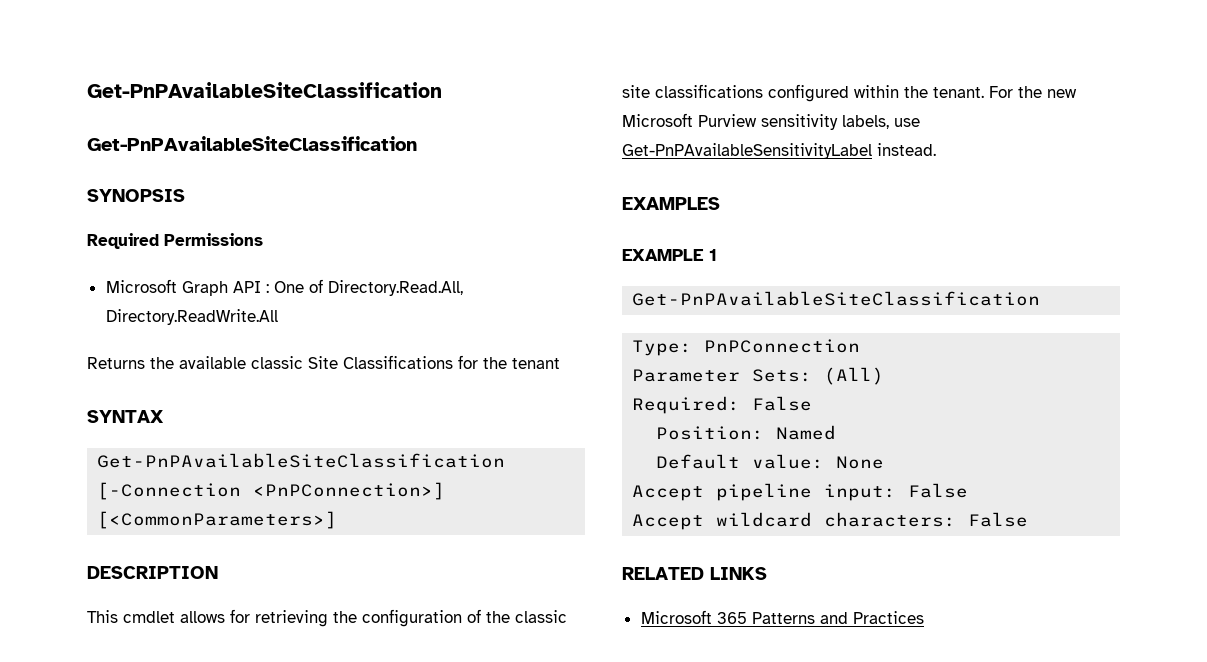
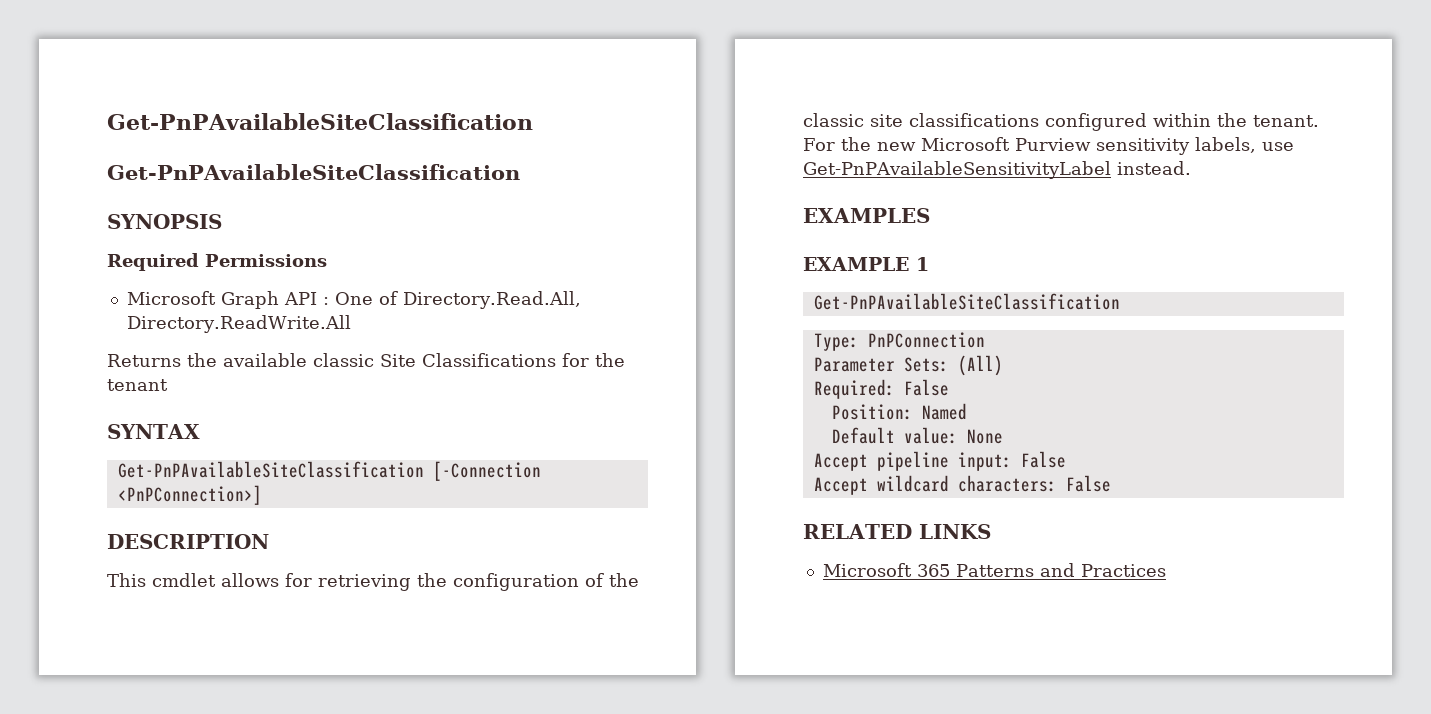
[97,511,338,529] [<CommonParameters>] -> (262, 495) none

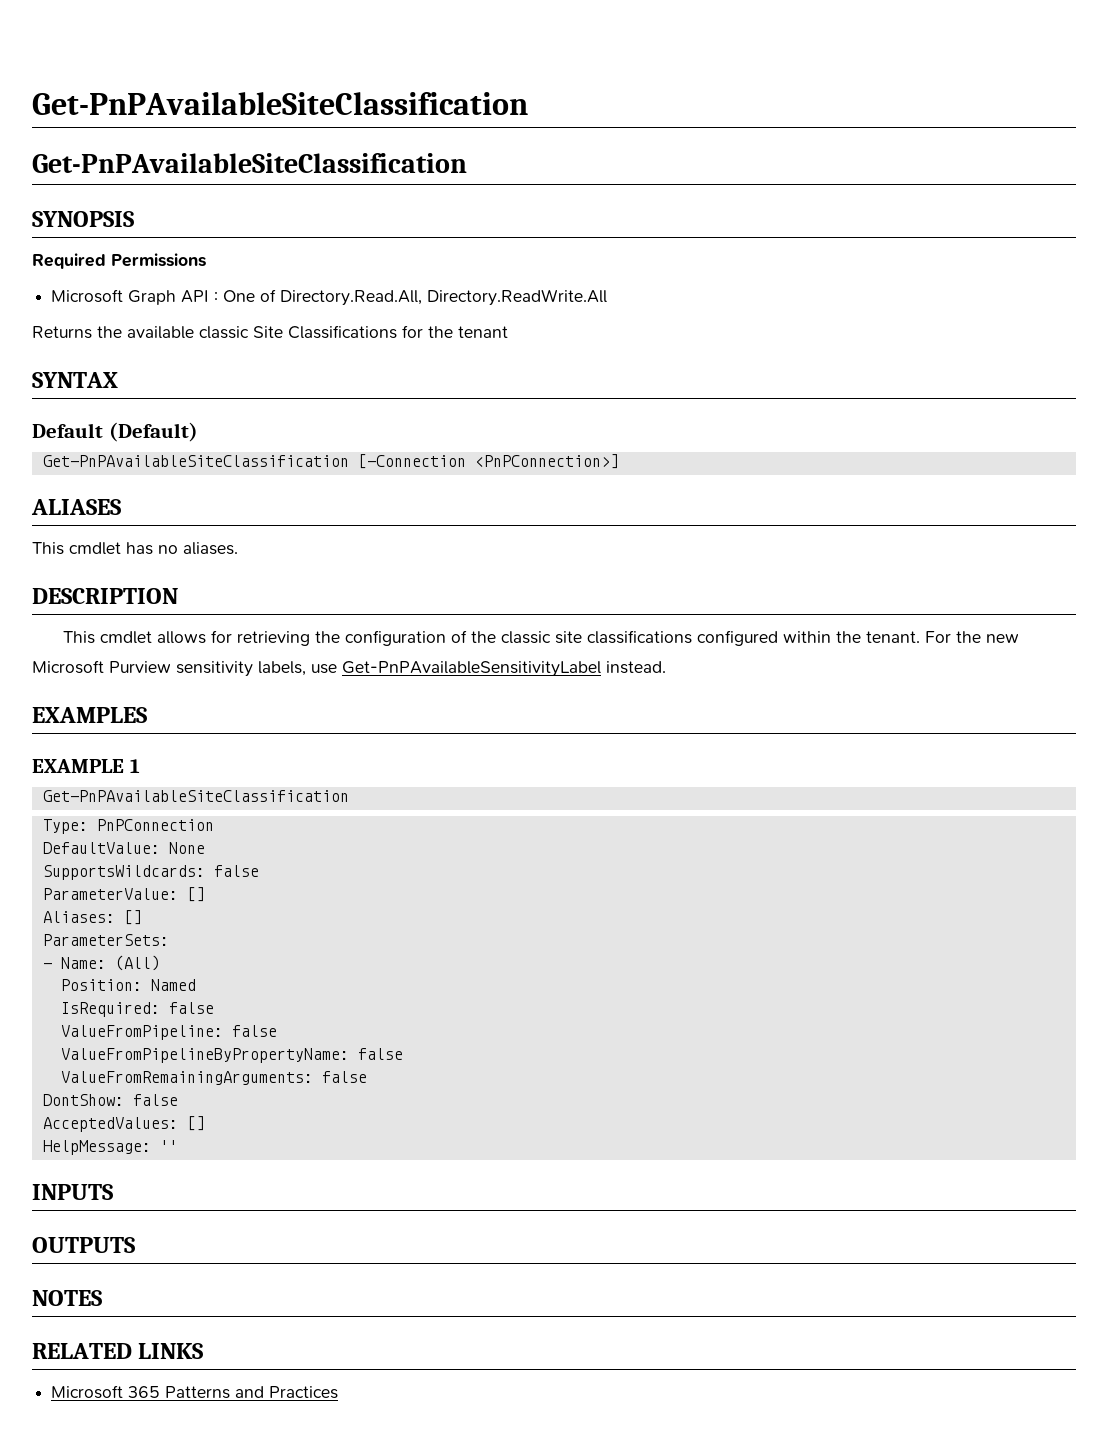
(200, 431) none -> [32,422,198,442] // Default (Default)
(262, 495) none -> [31,499,121,515] [32,542,238,555] // ALIASES // This cmdlet has no aliases.
[813,357,949,372] Parameter Sets: -> [42,842,205,854] [42,865,259,880] [42,887,205,902] [42,910,142,925] [42,934,169,946] [42,957,106,969] DefaultValue: None // SupportsWildcards: false // ParameterValue: [] // Aliases: [] // ParameterSets: // - Name:
[813,379,949,399] // Required: False -> (160, 963) none
[831,427,1003,444] [813,451,1066,471] [813,475,1111,495] Default value: None // Accept pipeline input: False // Accept wildcard characters: False -> [60,1002,214,1017] [60,1025,277,1040] [60,1048,403,1063] [60,1071,367,1085] [42,1094,178,1106] [42,1116,205,1132] [42,1140,178,1155] [32,1184,113,1200] [32,1237,135,1253] [32,1290,102,1306] IsRequired: false // ValueFromPipeline: false // ValueFromPipelineByPropertyName: false // ValueFromRemainingArguments: false // DontShow: false // AcceptedValues: [] // HelpMessage: '' // INPUTS // OUTPUTS // NOTES

